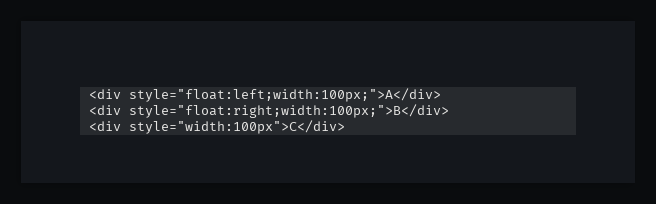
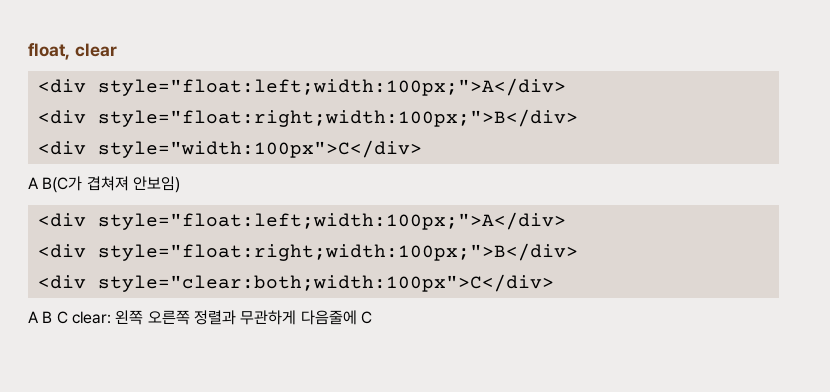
(88, 94) none -> [28,43,117,60] float, clear //
(345, 127) none -> [28,176,180,193] [37,212,566,230] [37,243,578,261] [37,274,554,292] [28,310,372,325] // A B(C가 겹쳐져 안보임) // <div style="float:left;width:100px;">A</div> // <div style="float:right;width:100px;">B</div> // <div style="clear:both;width:100px">C</div> // A B C clear: 왼쪽 오른쪽 정렬과 무관하게 다음줄에 C

